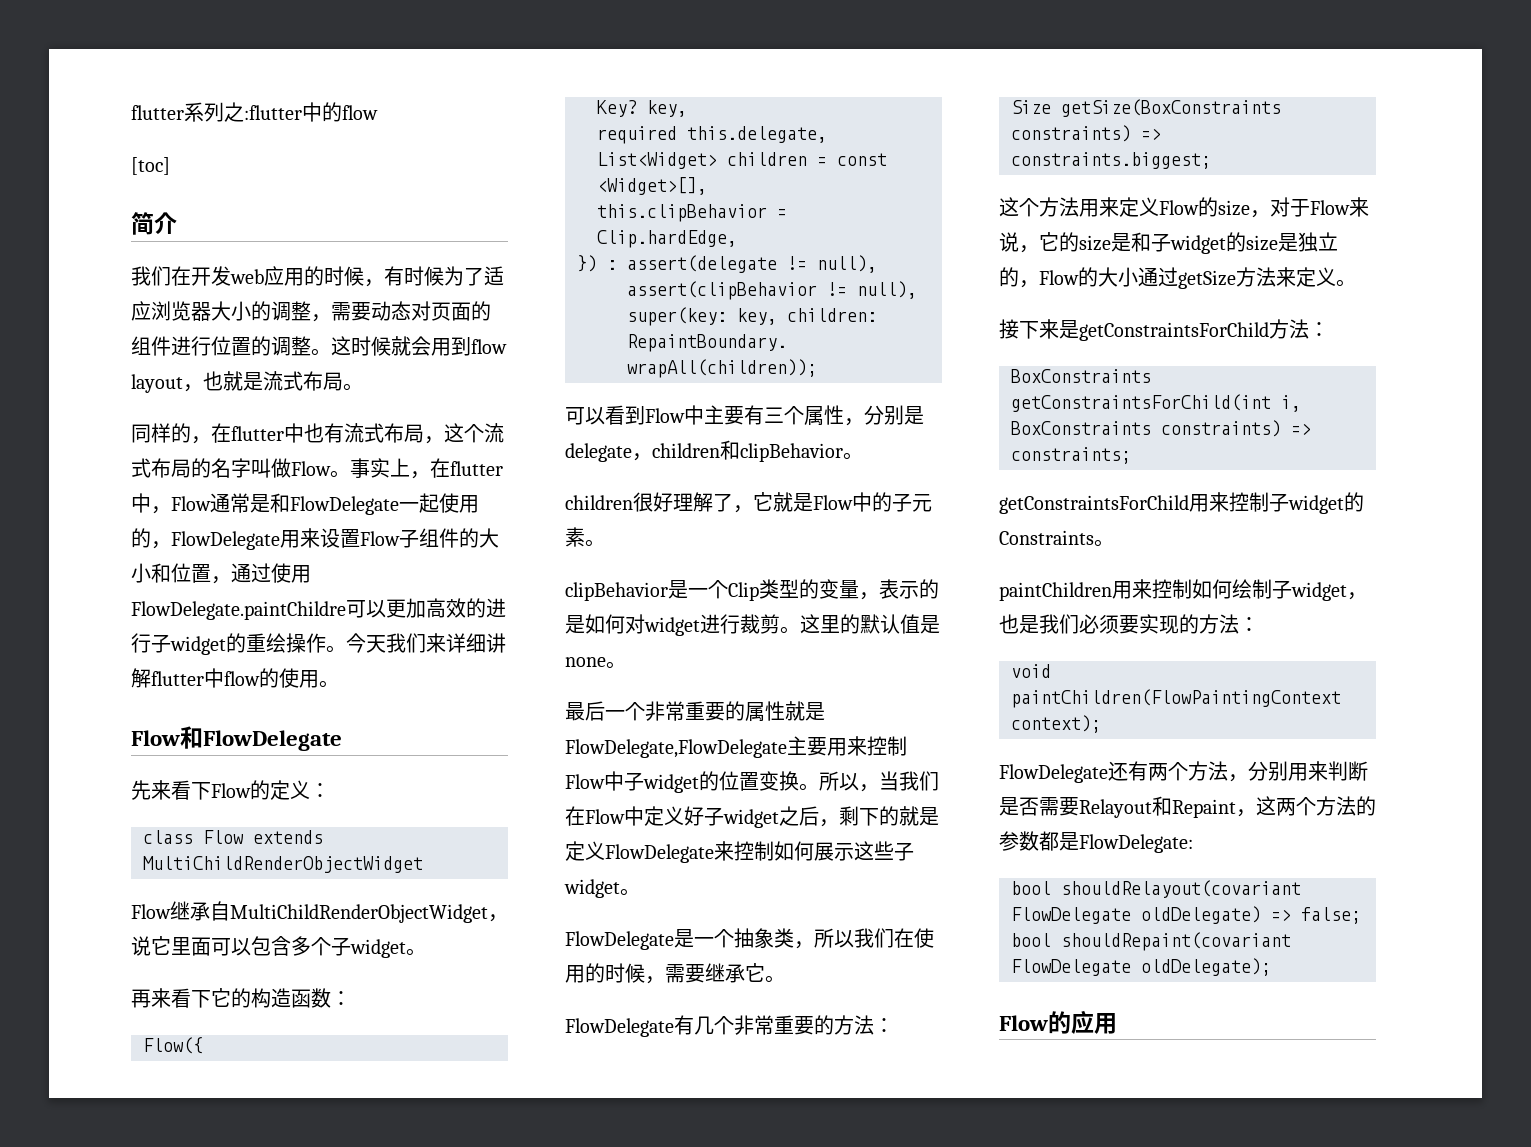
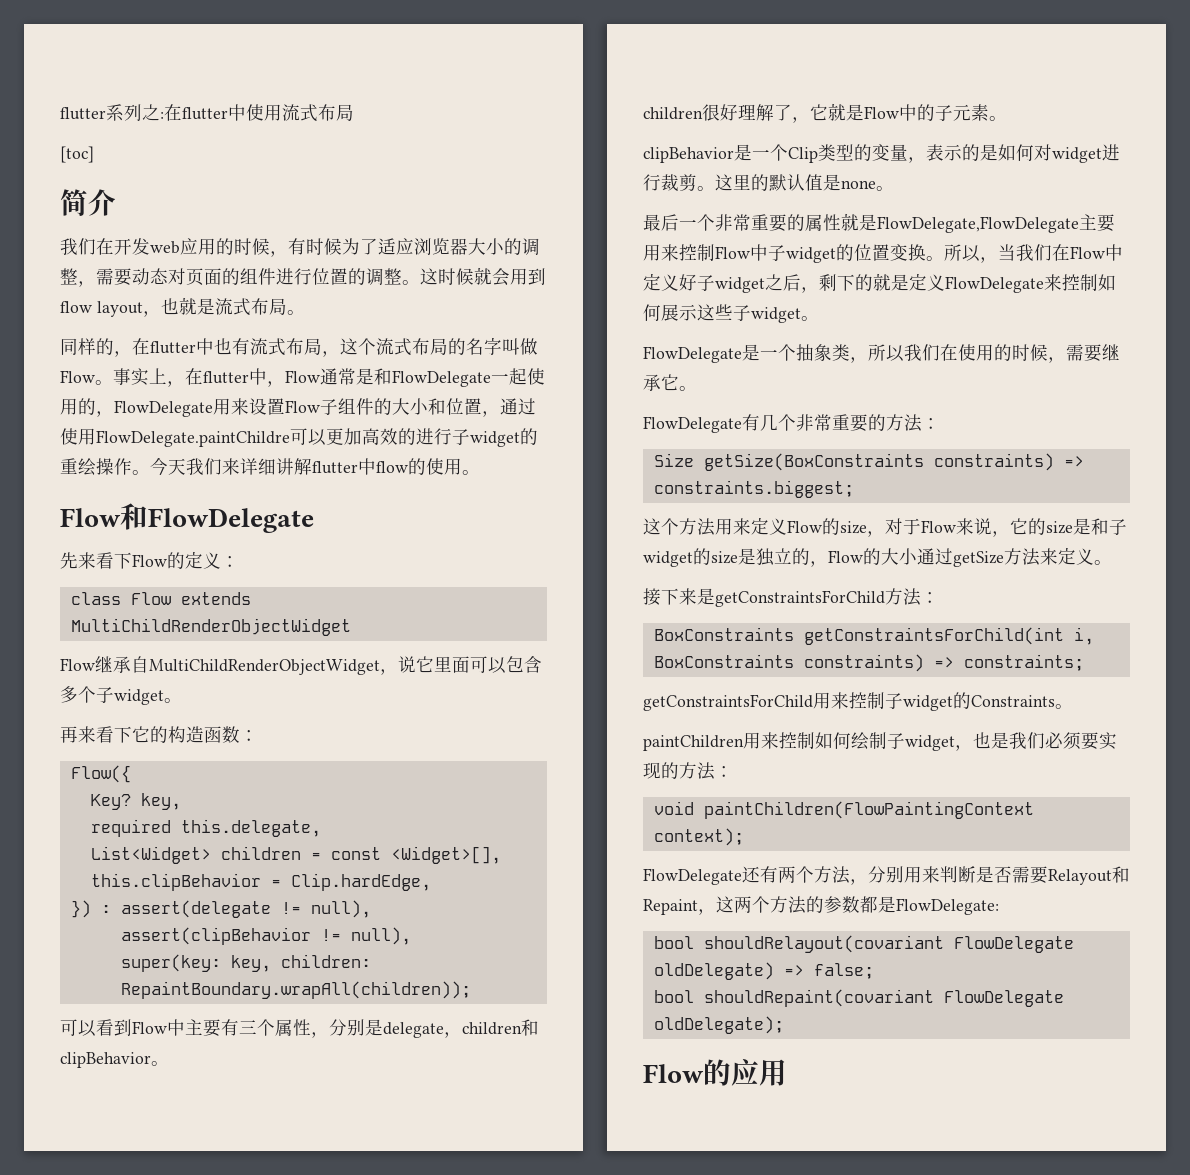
[244,102,378,122] :flutter中的flow -> [160,104,354,122] :在flutter中使用流式布局

